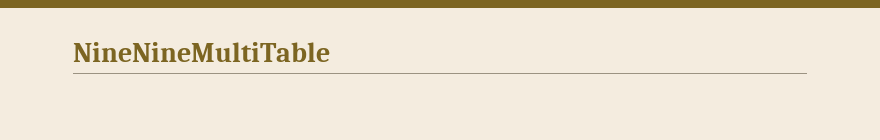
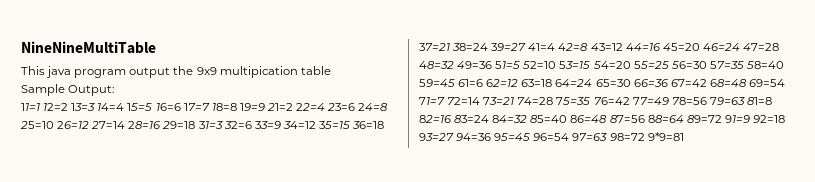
(330, 52) none -> [21,66,331,78] [21,84,115,96] [21,103,389,111] [20,121,385,129] [419,43,779,51] [419,61,784,69] [419,79,785,87] [419,97,772,105] [419,115,785,123] [419,132,684,141] // This java program output the 9x9 multipication table // Sample Output: // 11=1 12=2 13=3 14=4 15=5 16=6 17=7 18=8 19=9 21=2 22=4 23=6 24=8 25=10 26=12 27=14 28=16 29=18 31=3 32=6 33=9 34=12 35=15 36=18 37=21 38=24 39=27 41=4 42=8 43=12 44=16 45=20 46=24 47=28 48=32 49=36 51=5 52=10 53=15 54=20 55=25 56=30 57=35 58=40 59=45 61=6 62=12 63=18 64=24 65=30 66=36 67=42 68=48 69=54 71=7 72=14 73=21 74=28 75=35 76=42 77=49 78=56 79=63 81=8 82=16 83=24 84=32 85=40 86=48 87=56 88=64 89=72 91=9 92=18 93=27 94=36 95=45 96=54 97=63 98=72 9*9=81

